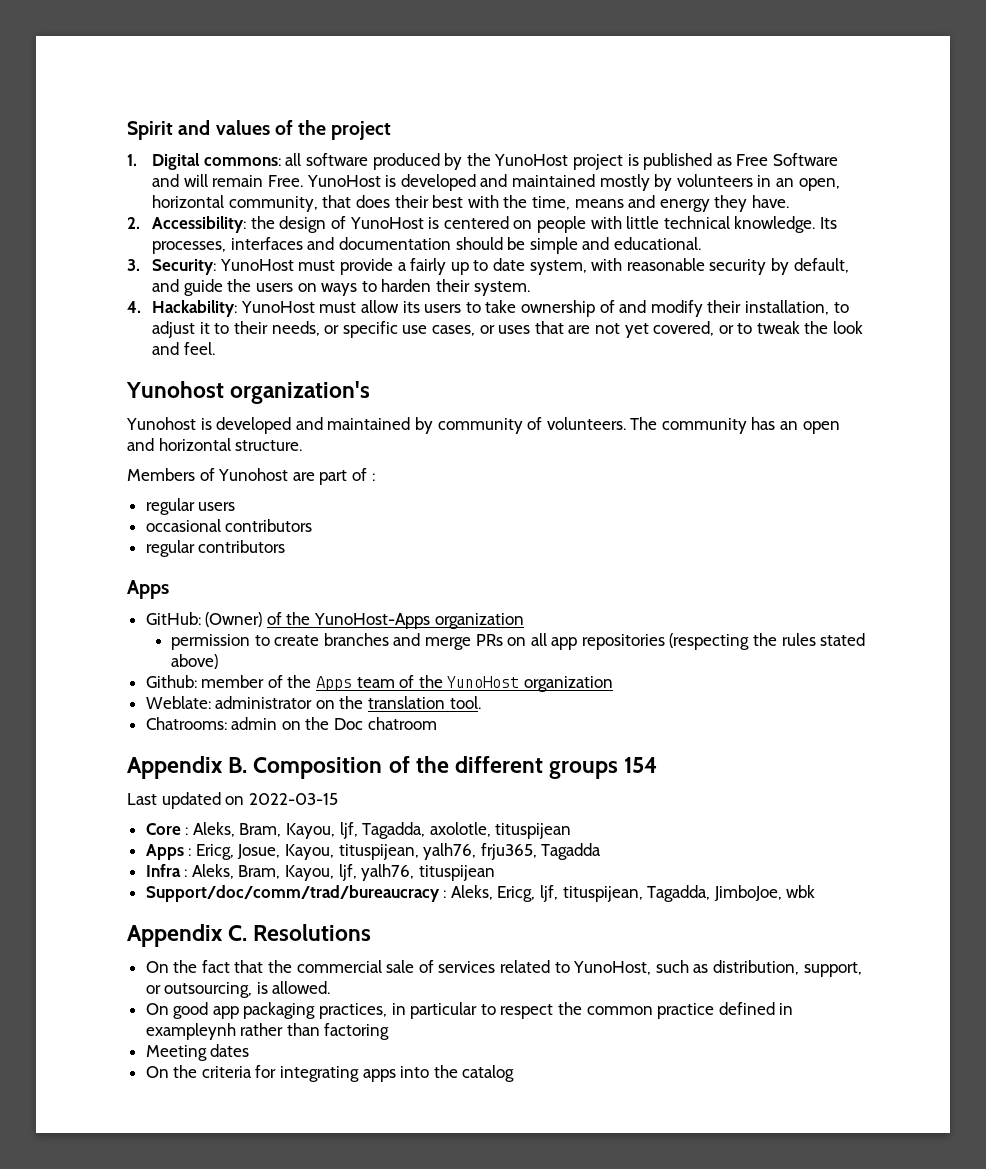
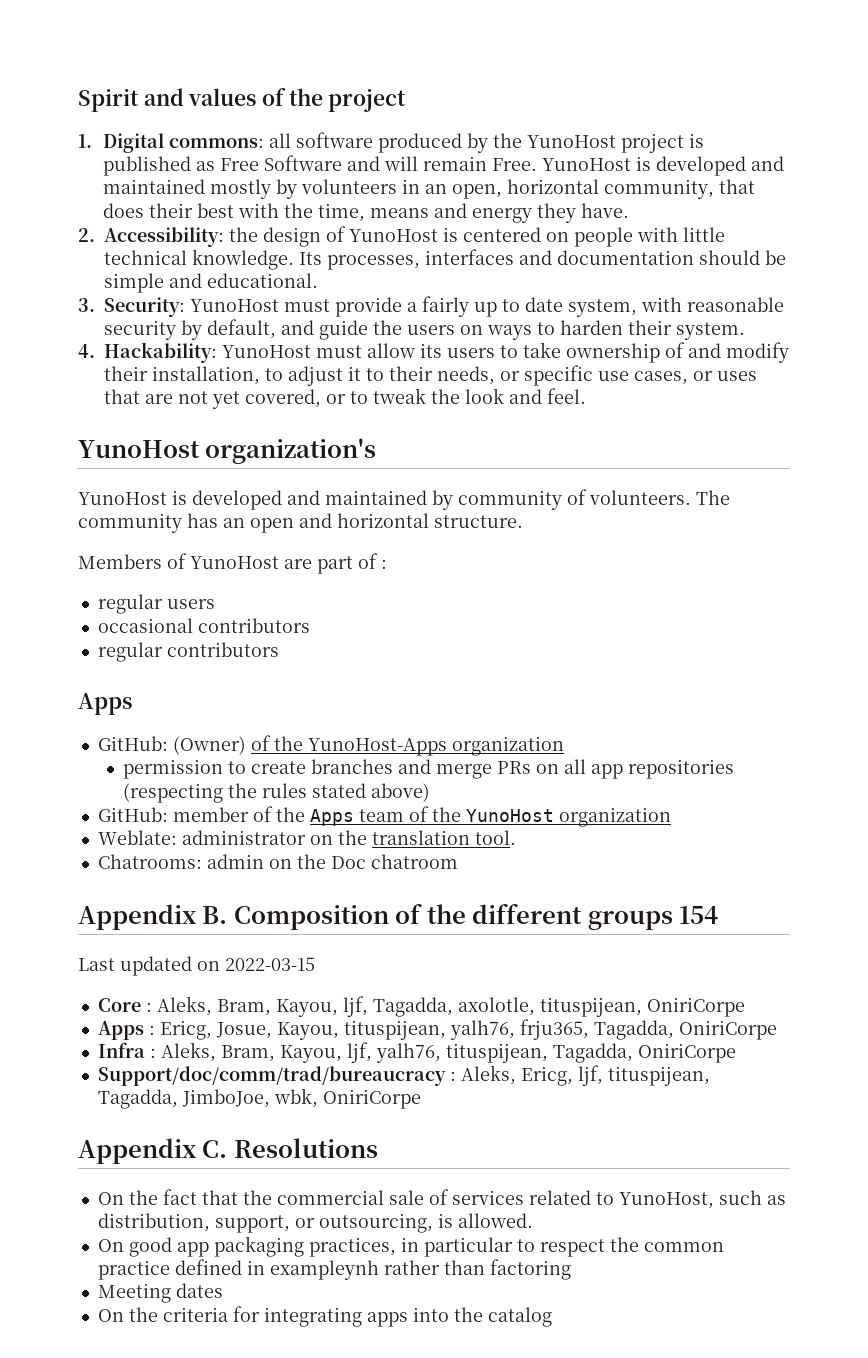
[126,381,224,398] Yunohost -> [78,440,200,458] YunoHost
[126,417,196,430] Yunohost -> [78,492,167,505] YunoHost
[218,468,289,481] Yunohost -> [190,556,279,569] YunoHost
[145,675,197,688] Github: -> [97,807,168,822] GitHub:
[495,823,572,839] tituspijean -> [539,997,745,1017] tituspijean, OniriCorpe
[541,843,602,860] Tagadda -> [593,1020,777,1040] Tagadda, OniriCorpe
[418,865,495,881] tituspijean -> [445,1043,736,1063] tituspijean, Tagadda, OniriCorpe
[786,885,816,898] wbk -> [273,1088,421,1109] wbk, OniriCorpe

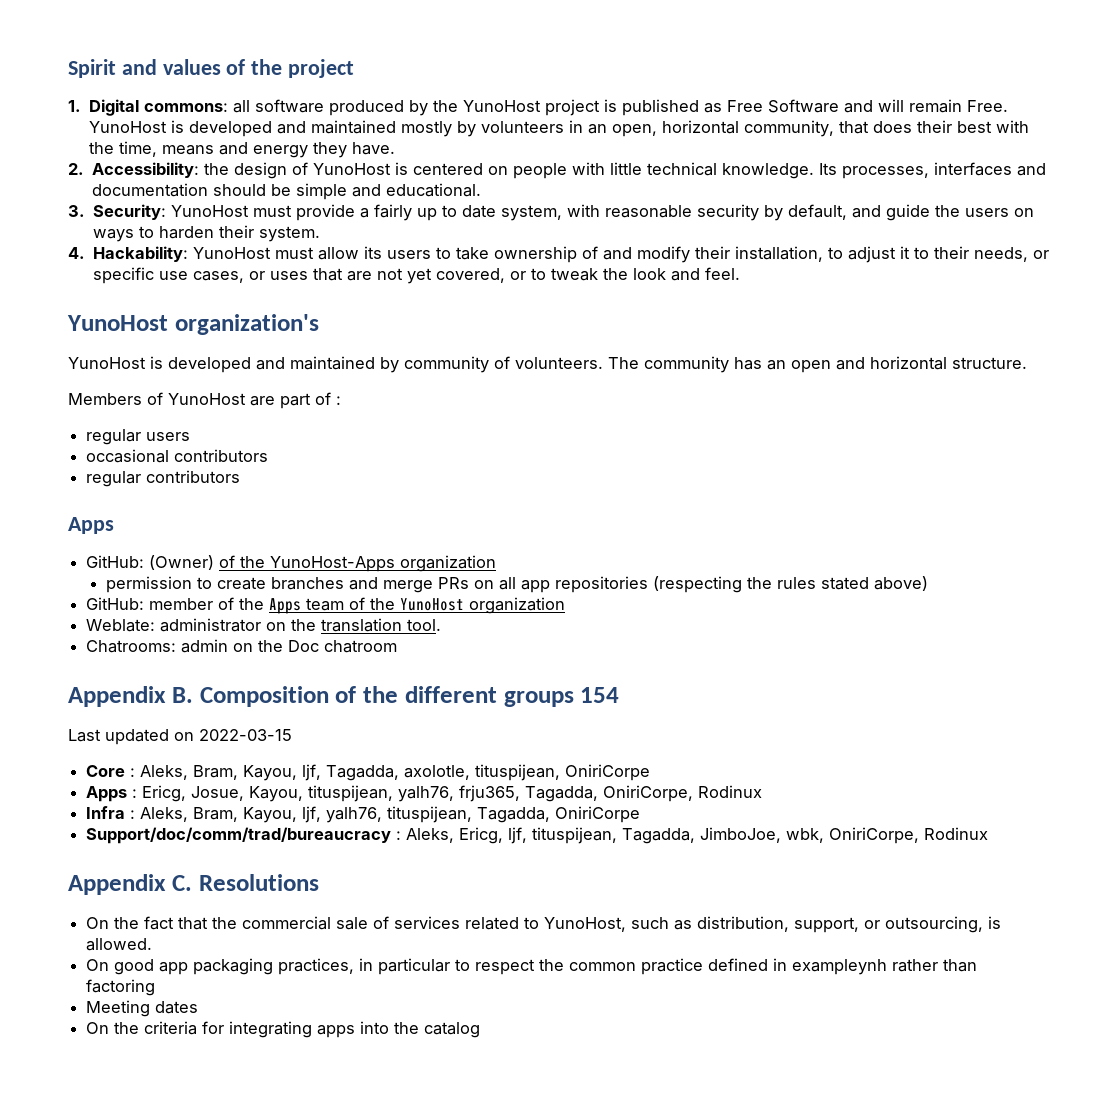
[678,1020,777,1040] OniriCorpe -> [603,785,763,802] OniriCorpe, Rodinux
[322,1089,421,1109] OniriCorpe -> [829,827,989,844] OniriCorpe, Rodinux

